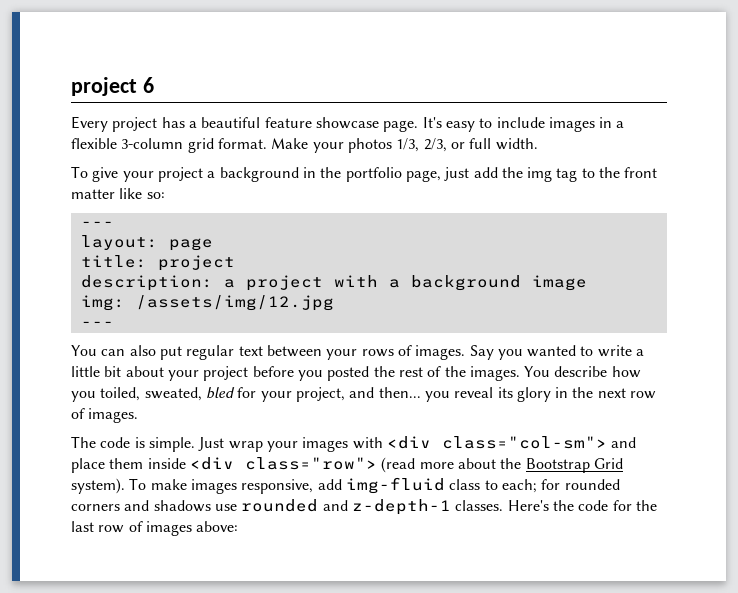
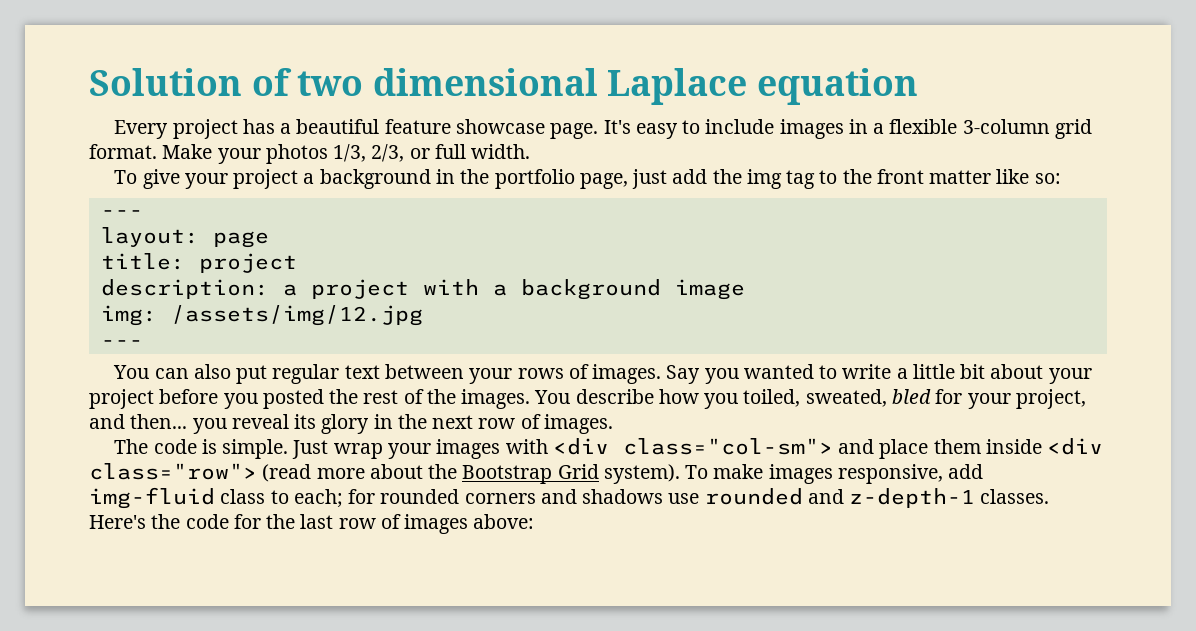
[71,77,154,96] project 6 -> [89,68,918,105] Solution of two dimensional Laplace equation

